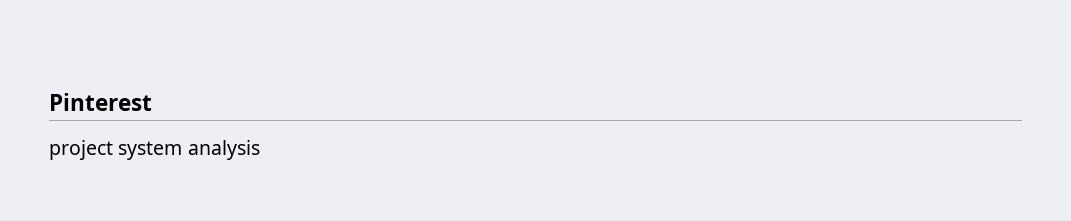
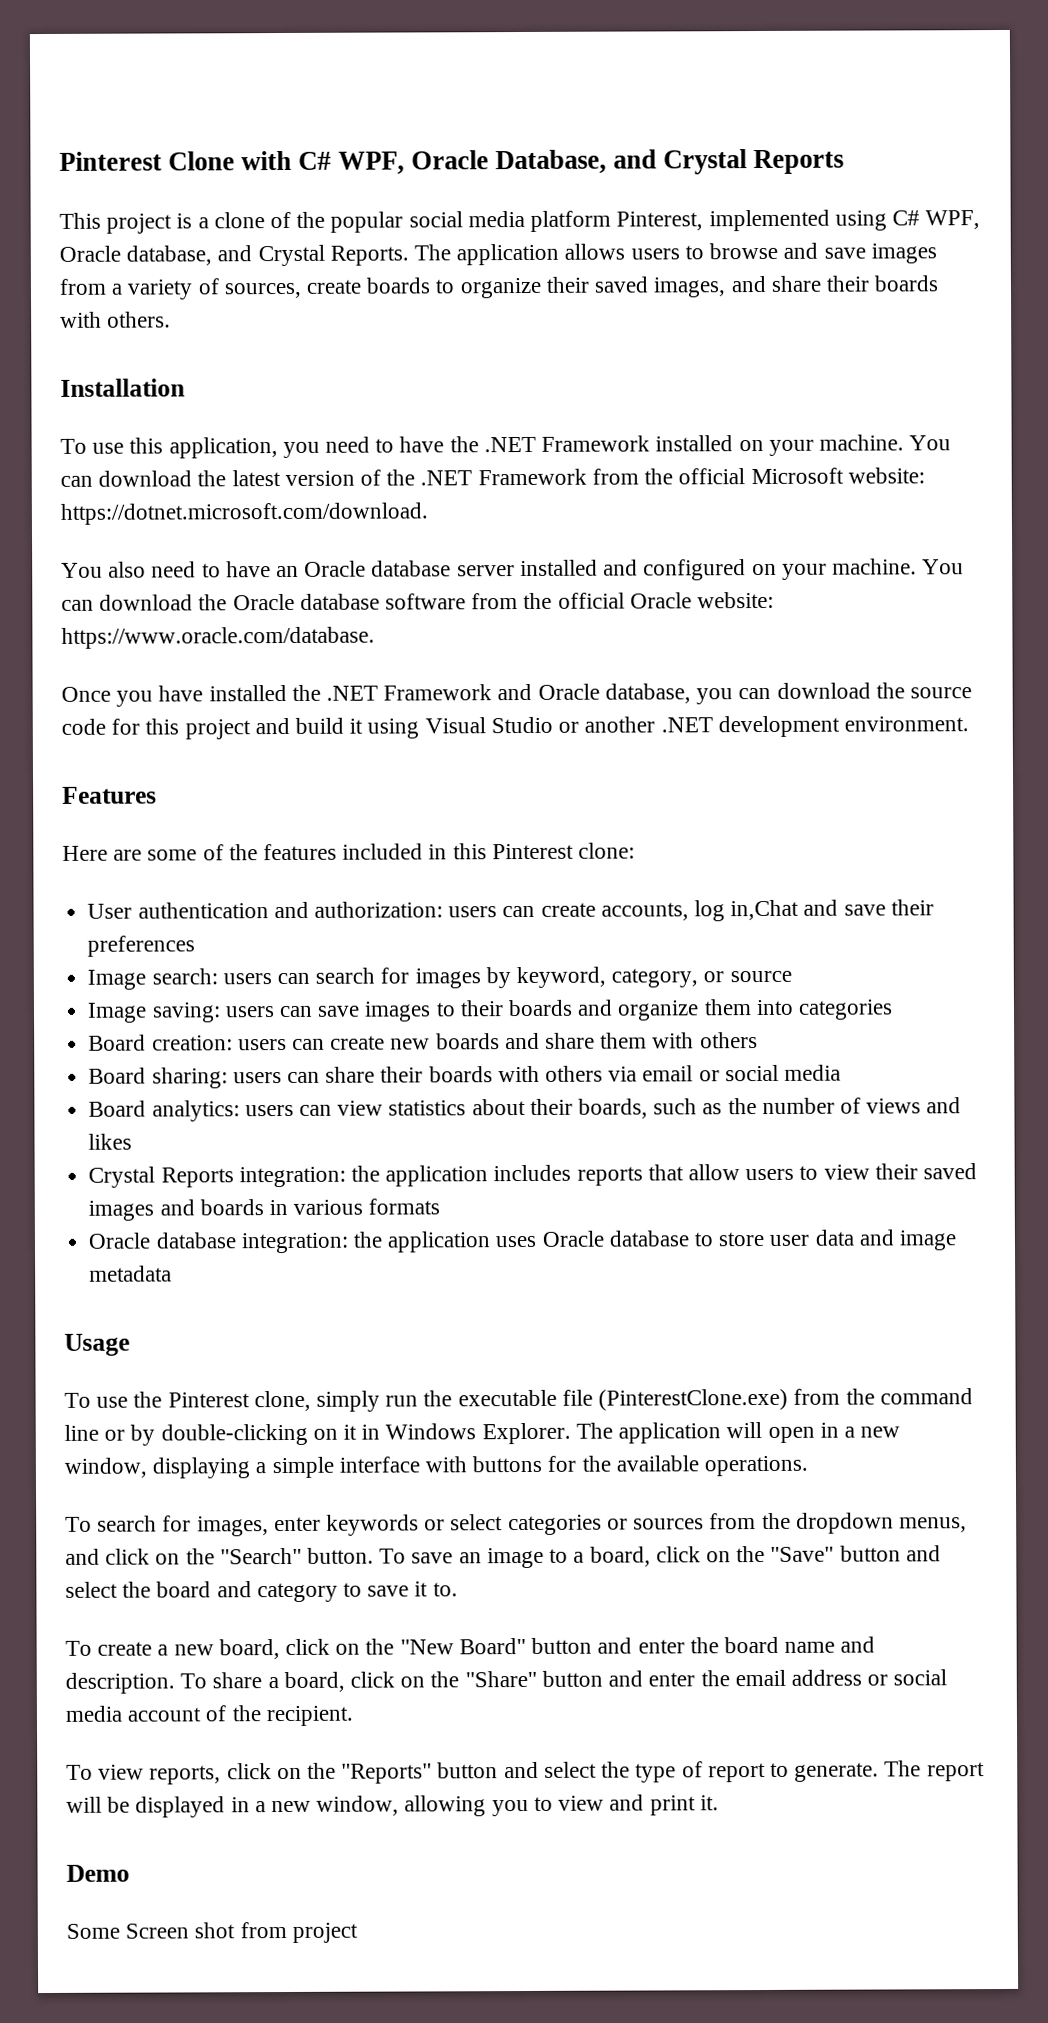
[49,93,152,111] [49,140,260,160] Pinterest // project system analysis -> [59,149,845,175] [59,209,981,234] [59,242,937,267] [59,275,939,300] [60,311,172,328] [60,378,185,397] [60,434,952,459] [60,467,925,487] [60,502,428,525] [61,558,965,581] [61,591,775,611] [61,626,375,649] [61,682,972,707] [61,715,969,740] [62,786,157,804] [62,842,636,861] [87,899,934,922] [87,935,196,957] [87,966,792,990] [87,999,894,1023] [88,1032,758,1051] [88,1064,842,1089] [88,1097,962,1122] [88,1133,133,1150] [88,1163,978,1188] [88,1198,441,1221] [88,1229,958,1254] [89,1265,173,1282] [64,1333,130,1356] [64,1388,973,1412] [64,1422,901,1446] [64,1455,809,1479] [65,1512,967,1537] [65,1545,941,1569] [65,1581,458,1603] [65,1636,876,1660] [65,1669,948,1694] [65,1705,353,1727] [66,1760,985,1785] [66,1794,719,1818] [66,1864,130,1882] [66,1922,358,1943] Pinterest Clone with C# WPF, Oracle Database, and Crystal Reports // This project is a clone of the popular social media platform Pinterest, implemented using C# WPF, Oracle database, and Crystal Reports. The application allows users to browse and save images from a variety of sources, create boards to organize their saved images, and share their boards with others. // Installation // To use this application, you need to have the .NET Framework installed on your machine. You can download the latest version of the .NET Framework from the official Microsoft website: https://dotnet.microsoft.com/download. // You also need to have an Oracle database server installed and configured on your machine. You can download the Oracle database software from the official Oracle website: https://www.oracle.com/database. // Once you have installed the .NET Framework and Oracle database, you can download the source code for this project and build it using Visual Studio or another .NET development environment. // Features // Here are some of the features included in this Pinterest clone: // User authentication and authorization: users can create accounts, log in,Chat and save their preferences // Image search: users can search for images by keyword, category, or source // Image saving: users can save images to their boards and organize them into categories // Board creation: users can create new boards and share them with others // Board sharing: users can share their boards with others via email or social media // Board analytics: users can view statistics about their boards, such as the number of views and likes // Crystal Reports integration: the application includes reports that allow users to view their saved images and boards in various formats // Oracle database integration: the application uses Oracle database to store user data and image metadata // Usage // To use the Pinterest clone, simply run the executable file (PinterestClone.exe) from the command line or by double-clicking on it in Windows Explorer. The application will open in a new window, displaying a simple interface with buttons for the available operations. // To search for images, enter keywords or select categories or sources from the dropdown menus, and click on the "Search" button. To save an image to a board, click on the "Save" button and select the board and category to save it to. // To create a new board, click on the "New Board" button and enter the board name and description. To share a board, click on the "Share" button and enter the email address or social media account of the recipient. // To view reports, click on the "Reports" button and select the type of report to generate. The report will be displayed in a new window, allowing you to view and print it. // Demo // Some Screen shot from project

